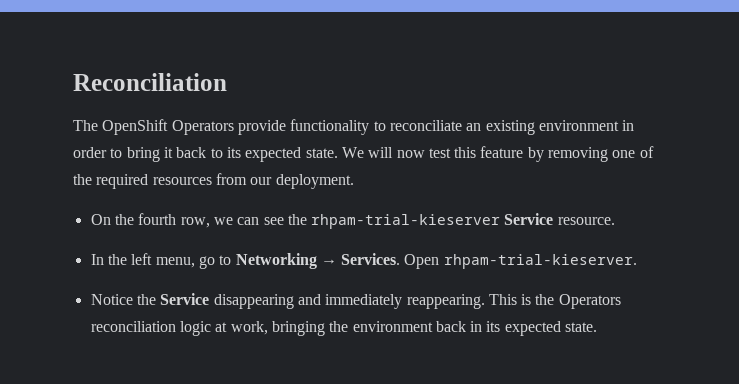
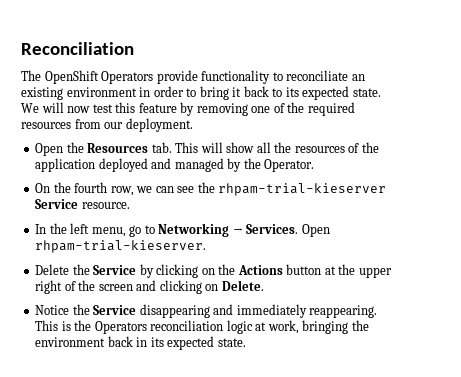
(354, 181) none -> [35,142,379,156] [35,158,315,172] // Open the Resources tab. This will show all the resources of the application deployed and managed by the Operator.
(637, 261) none -> [35,264,392,278] [35,280,264,294] // Delete the Service by clicking on the Actions button at the upper right of the screen and clicking on Delete.

